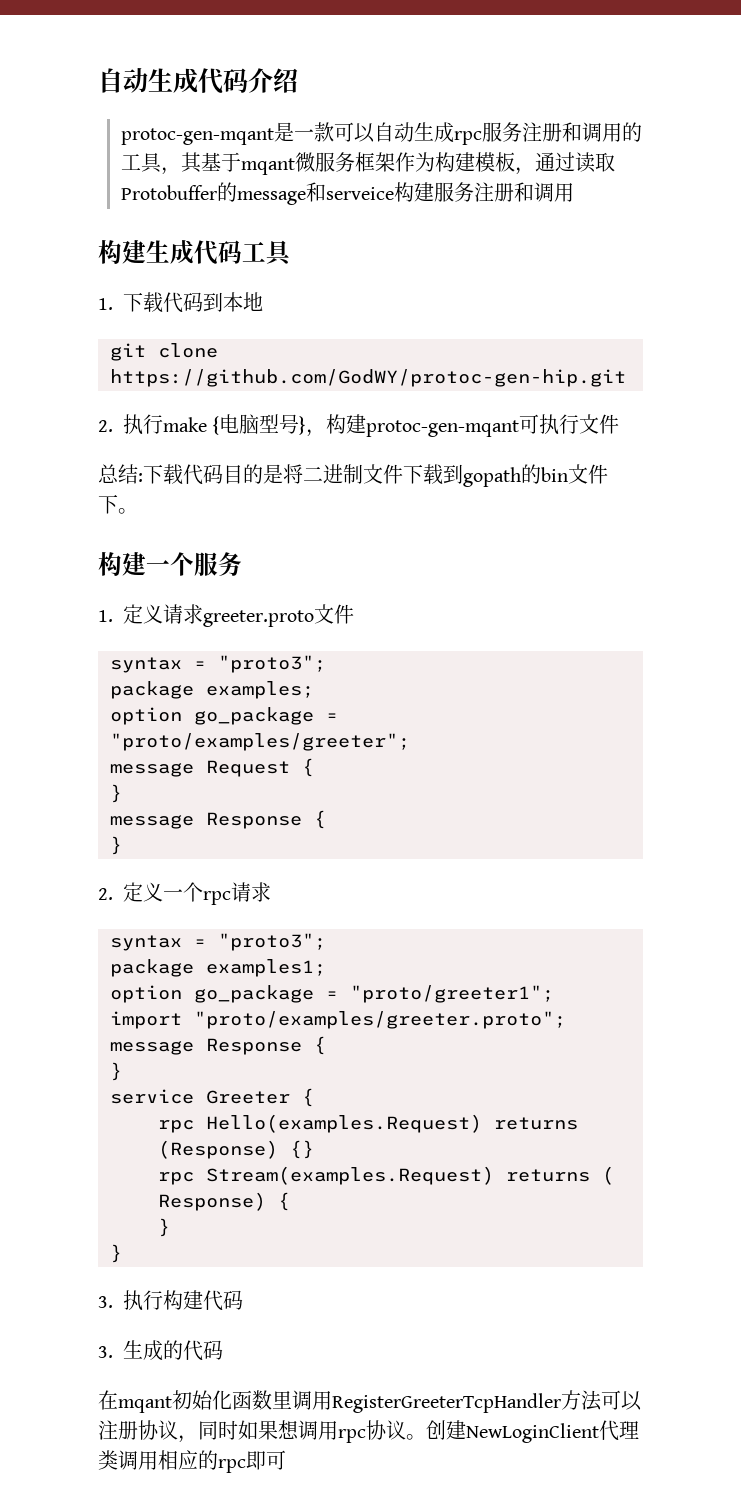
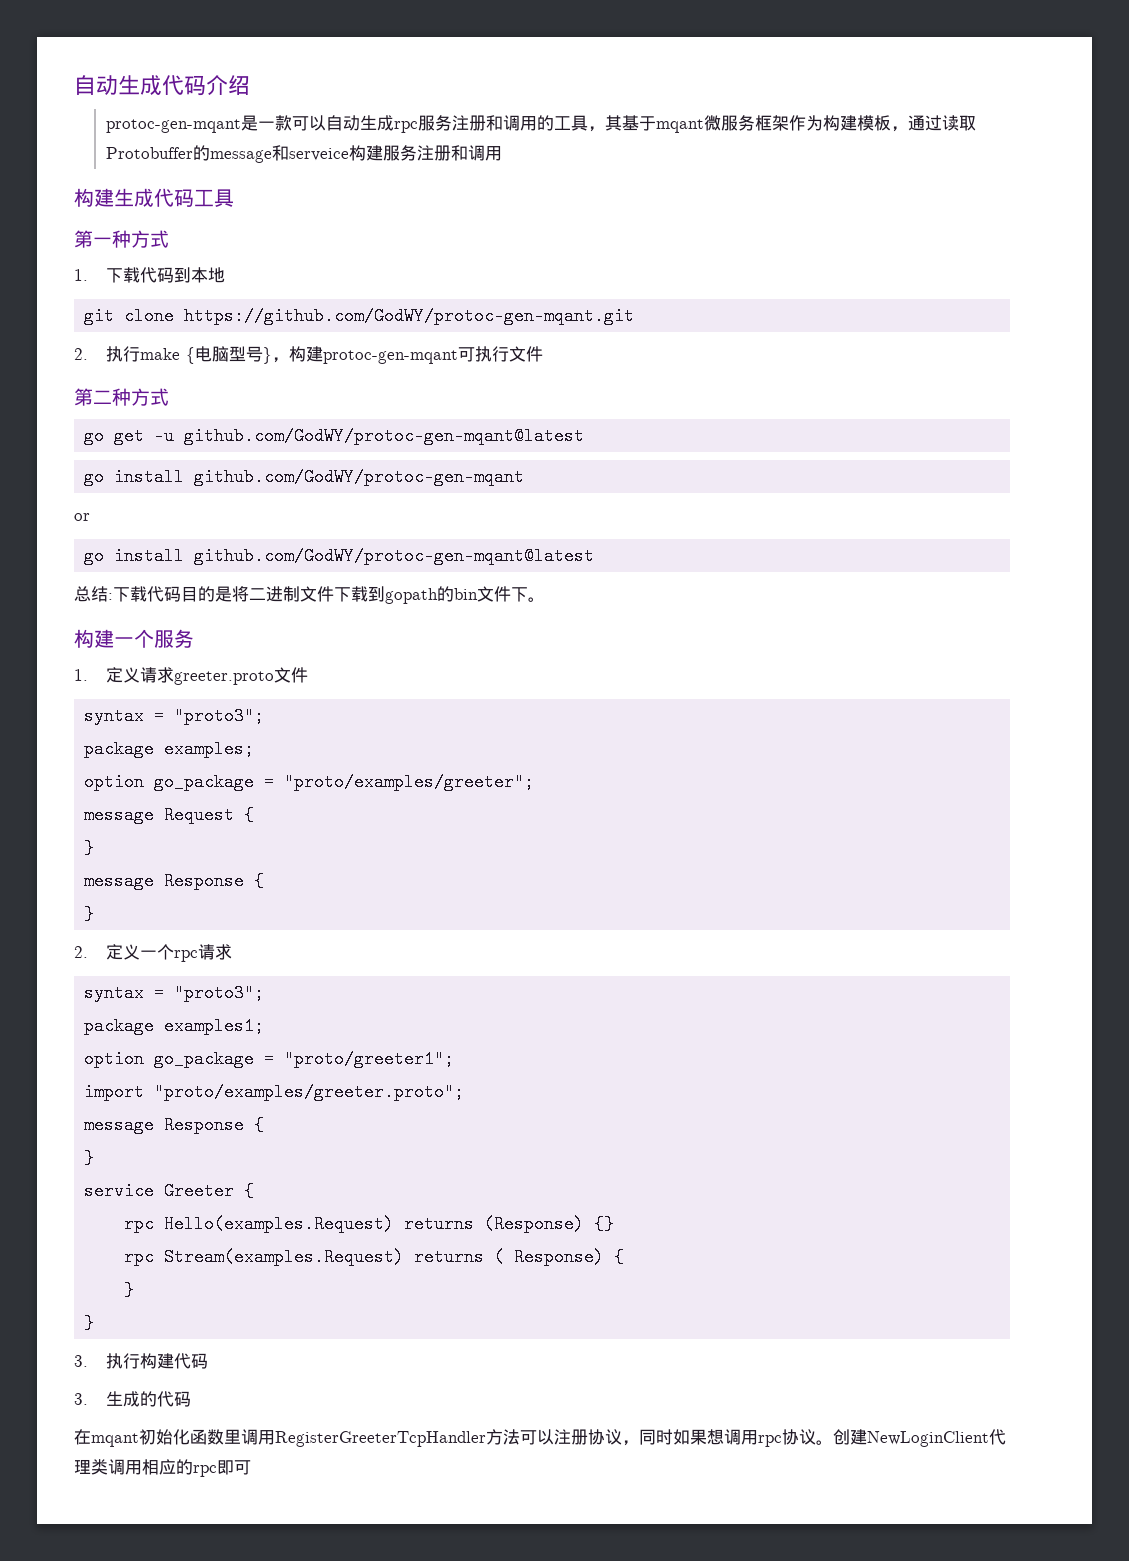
(293, 253) none -> [74,230,169,248] // 第一种方式
[110,369,626,387] https://github.com/GodWY/protoc-gen-hip.git -> [184,307,635,325] https://github.com/GodWY/protoc-gen-mqant.git
(620, 424) none -> [74,388,169,406] [84,427,585,445] [84,468,525,486] [74,513,90,521] [84,547,595,565] // 第二种方式 // go get -u github.com/GodWY/protoc-gen-mqant@latest // go install github.com/GodWY/protoc-gen-mqant // or // go install github.com/GodWY/protoc-gen-mqant@latest

